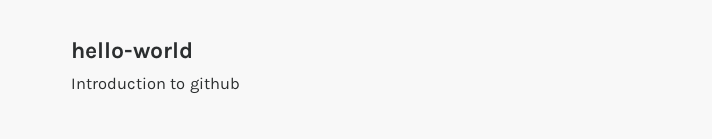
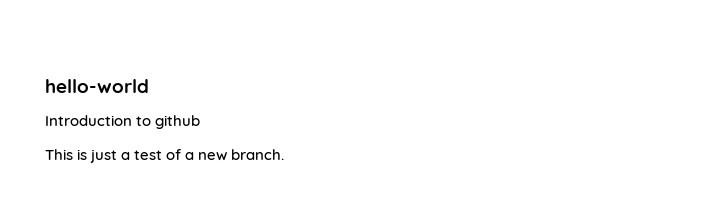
(240, 85) none -> [45,149,285,163] // This is just a test of a new branch.

